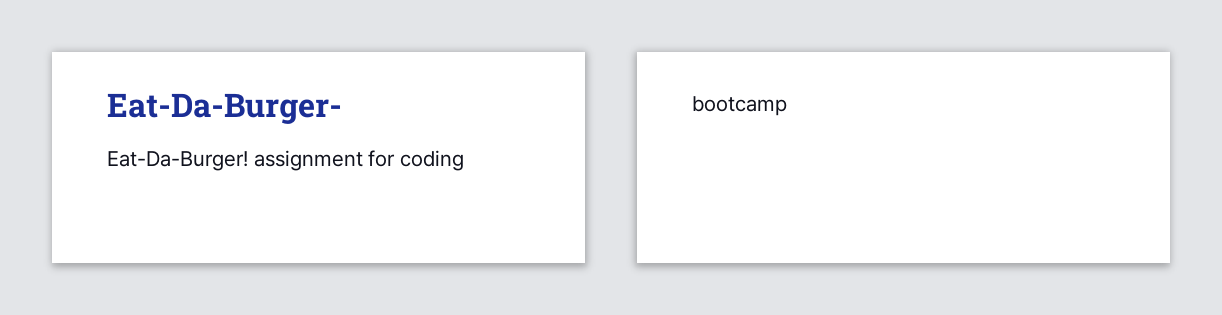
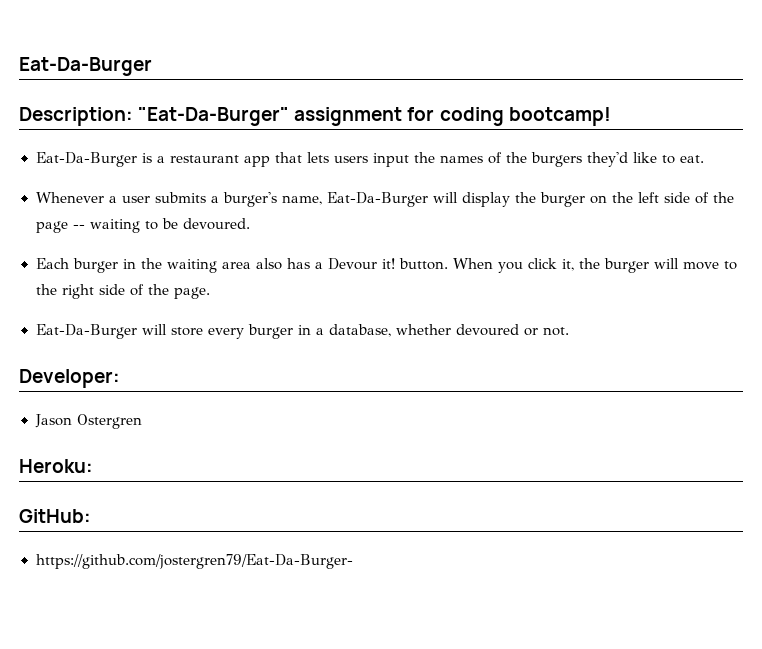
[107,93,342,124] [107,150,465,171] [692,96,787,116] Eat-Da-Burger- // Eat-Da-Burger! assignment for coding bootcamp -> [19,57,152,76] [19,107,611,126] [35,152,704,167] [35,192,734,207] [35,218,250,233] [35,258,737,273] [35,284,210,299] [35,324,569,339] [19,369,120,388] [34,414,142,429] [19,459,93,473] [19,509,91,523] [35,554,353,569] Eat-Da-Burger // Description: "Eat-Da-Burger" assignment for coding bootcamp! // Eat-Da-Burger is a restaurant app that lets users input the names of the burgers they'd like to eat. // Whenever a user submits a burger's name, Eat-Da-Burger will display the burger on the left side of the page -- waiting to be devoured. // Each burger in the waiting area also has a Devour it! button. When you click it, the burger will move to the right side of the page. // Eat-Da-Burger will store every burger in a database, whether devoured or not. // Developer: // Jason Ostergren // Heroku: // GitHub: // https://github.com/jostergren79/Eat-Da-Burger-

